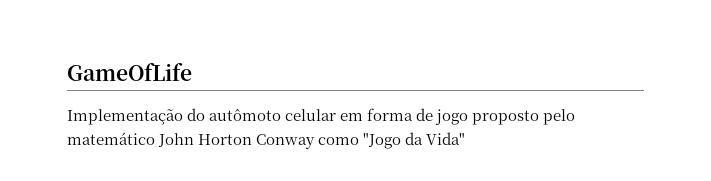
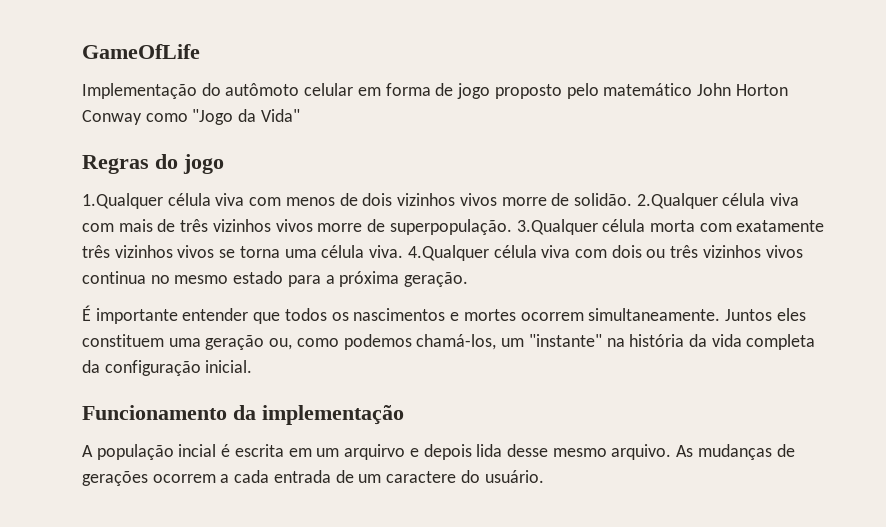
(466, 138) none -> [82,154,224,174] [82,193,800,209] [82,219,825,235] [82,245,803,261] [82,271,469,287] [82,305,806,324] [82,334,816,350] [82,360,253,376] [82,405,404,425] [82,444,795,460] [82,470,544,486] // Regras do jogo // 1.Qualquer célula viva com menos de dois vizinhos vivos morre de solidão. 2.Qualquer célula viva com mais de três vizinhos vivos morre de superpopulação. 3.Qualquer célula morta com exatamente três vizinhos vivos se torna uma célula viva. 4.Qualquer célula viva com dois ou três vizinhos vivos continua no mesmo estado para a próxima geração. // É importante entender que todos os nascimentos e mortes ocorrem simultaneamente. Juntos eles constituem uma geração ou, como podemos chamá-los, um "instante" na história da vida completa da configuração inicial. // Funcionamento da implementação // A população incial é escrita em um arquirvo e depois lida desse mesmo arquivo. As mudanças de gerações ocorrem a cada entrada de um caractere do usuário.

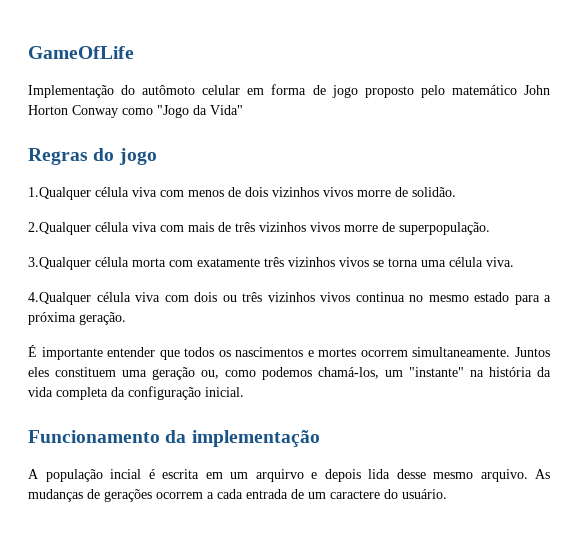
(632, 199) none -> (456, 192) //
(512, 227) none -> (490, 228) //
(404, 251) none -> (514, 262) //

